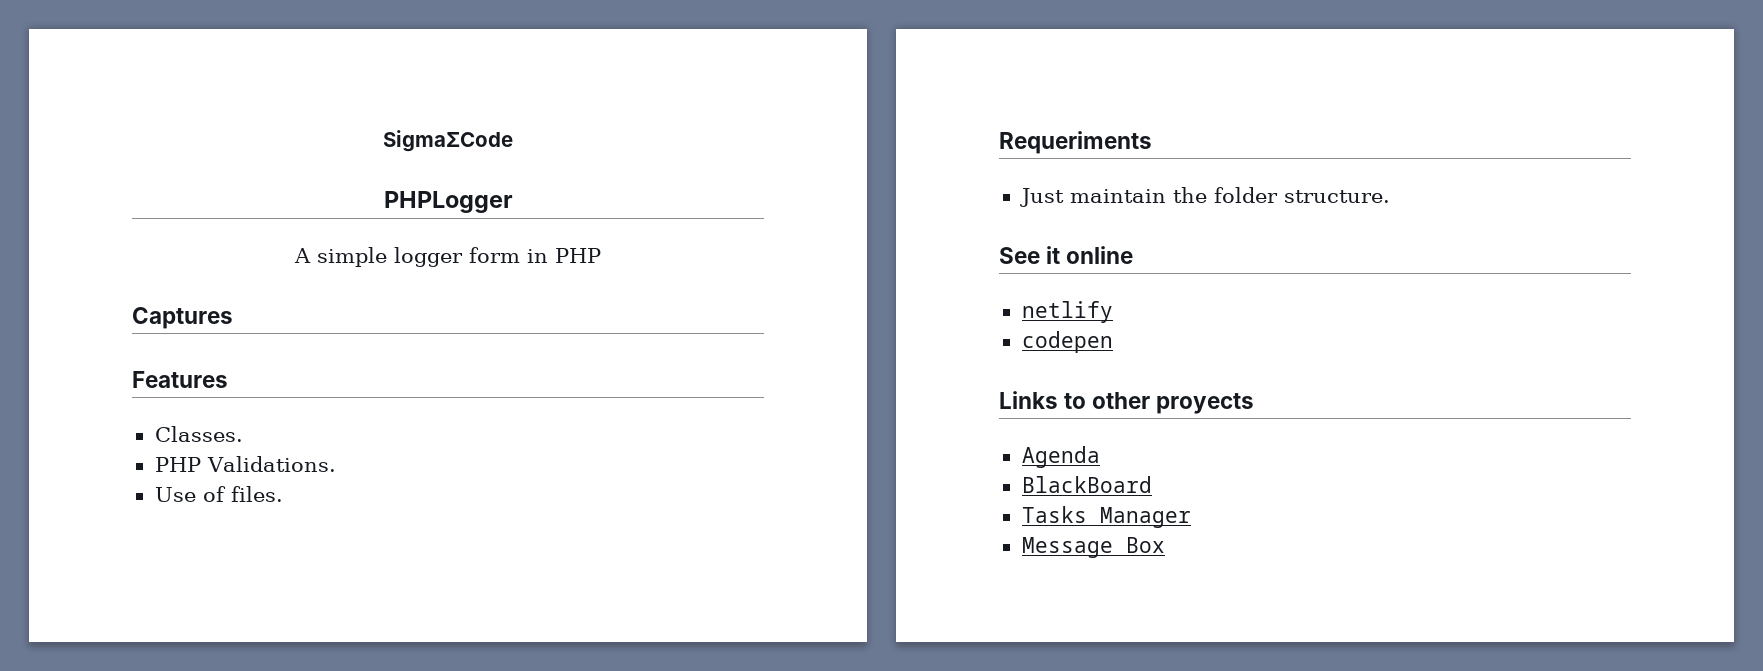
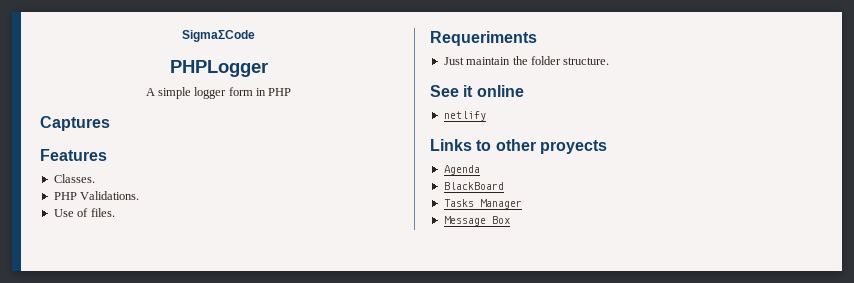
[1021,331,1113,353] // codepen -> (486, 116) none

